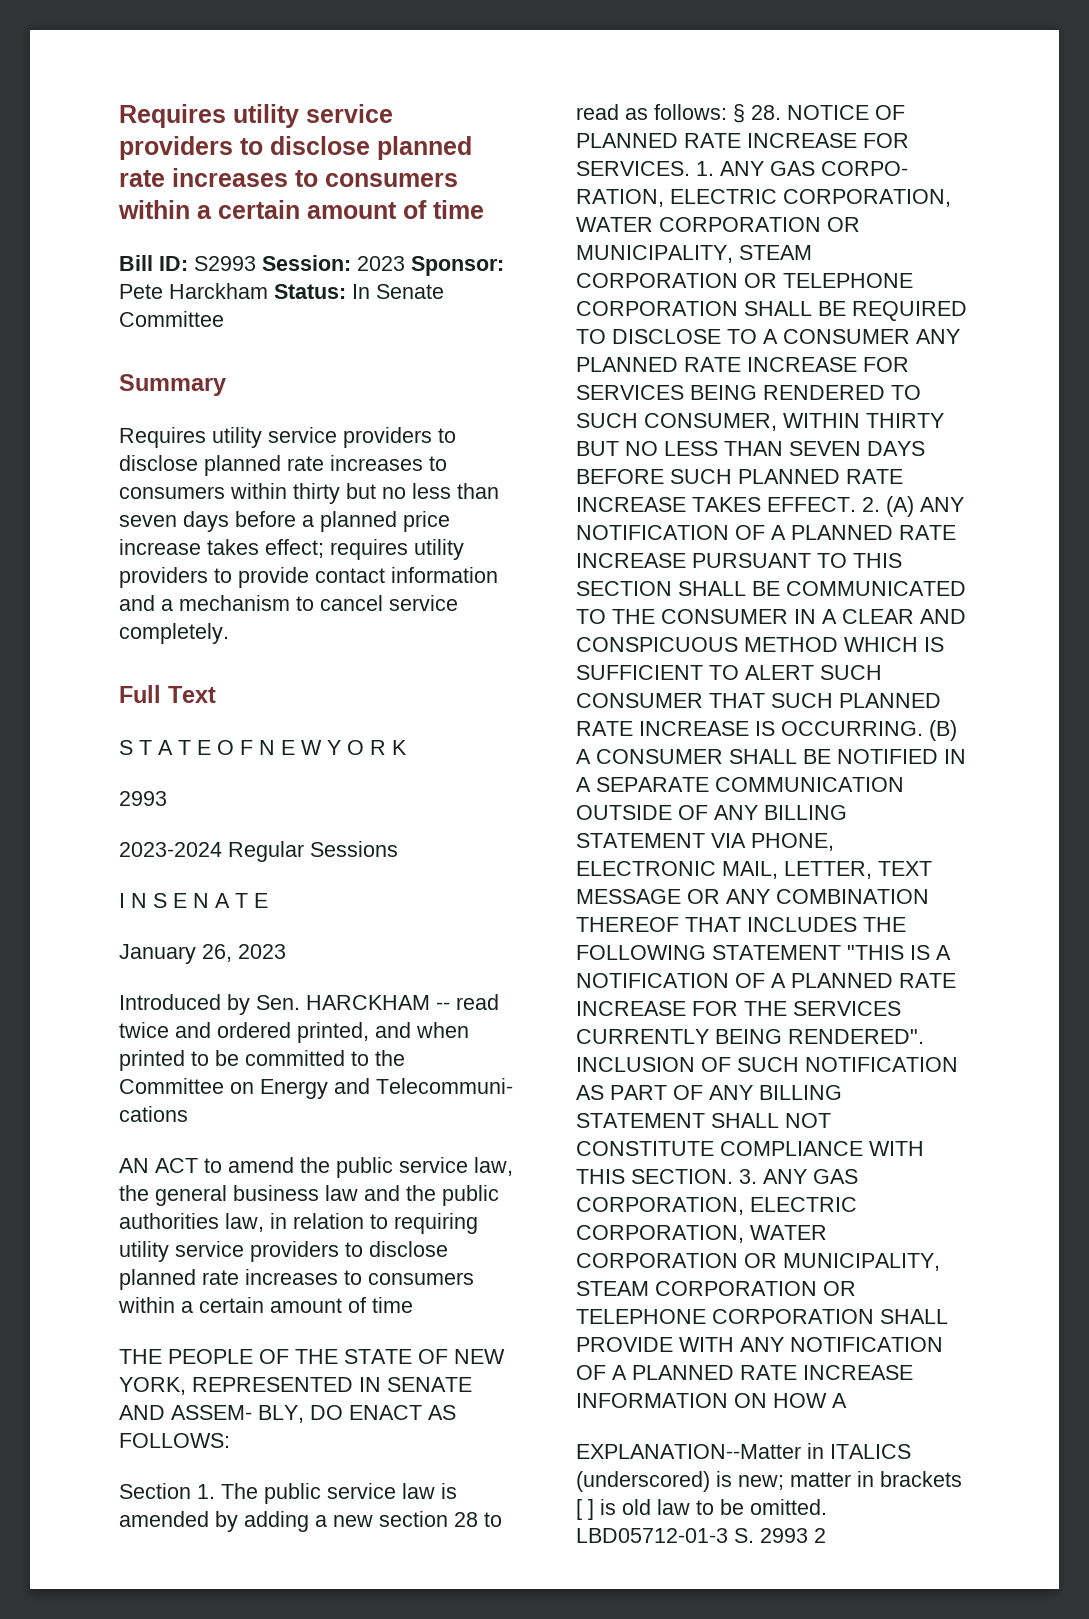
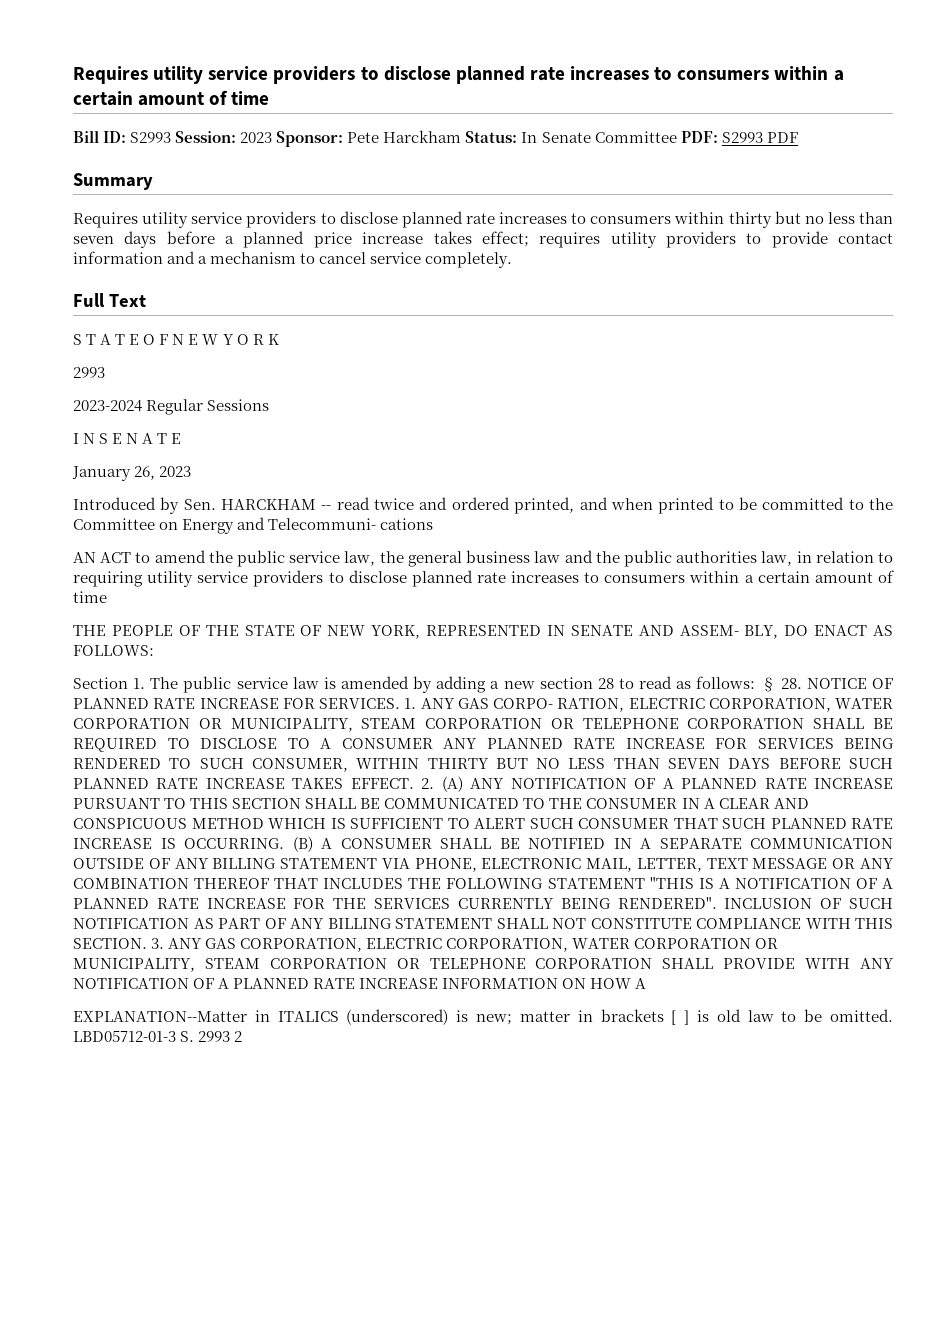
(224, 319) none -> [680,131,798,143] PDF: S2993 PDF

